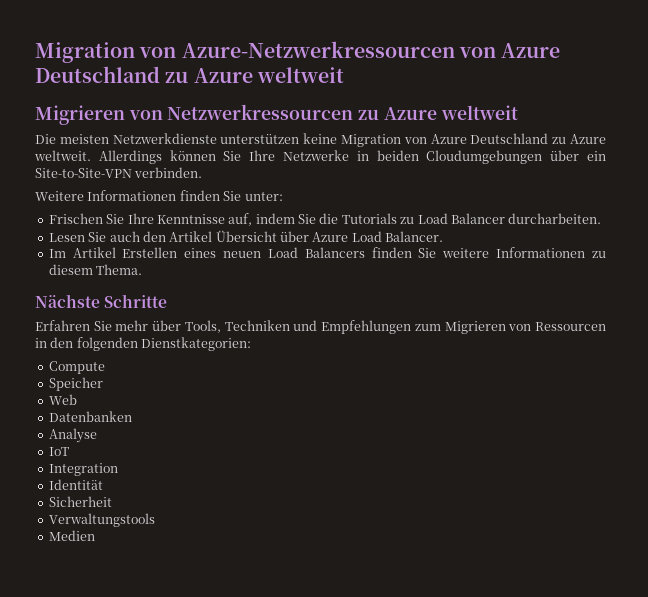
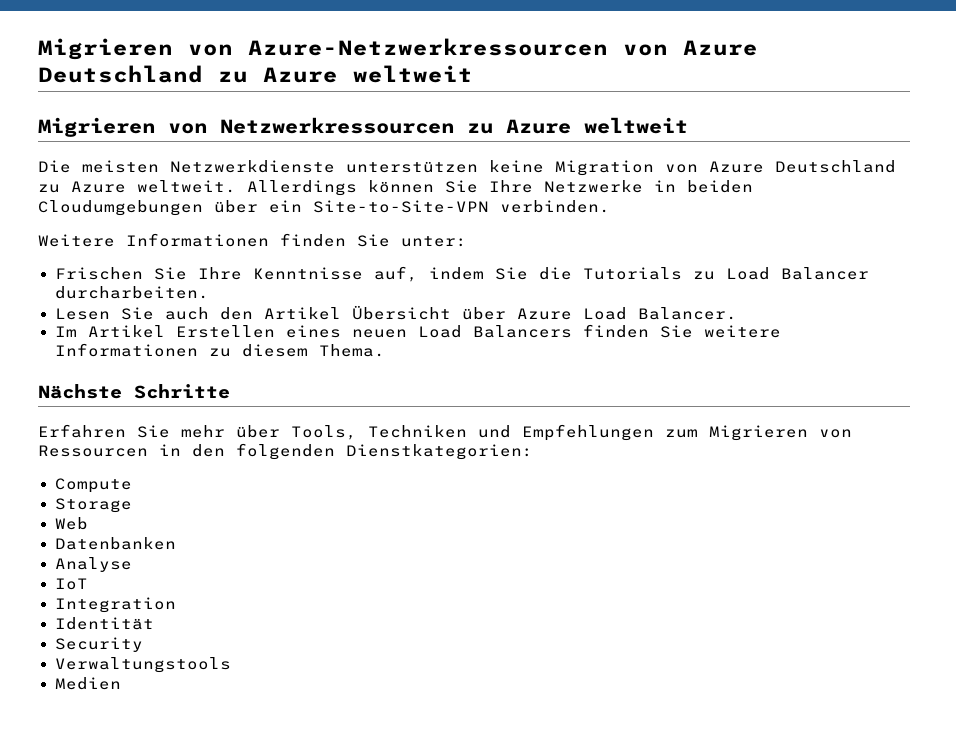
[35,42,135,63] Migration -> [38,38,173,60] Migrieren
[48,377,103,391] Speicher -> [54,498,132,513] Storage
[48,496,112,507] Sicherheit -> [54,637,143,652] Security

